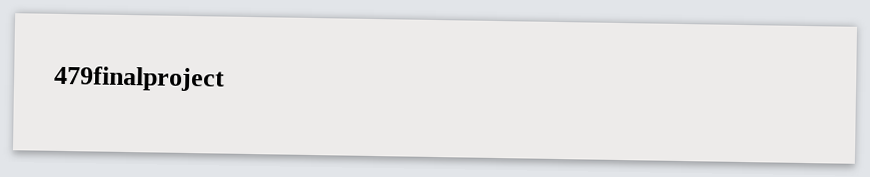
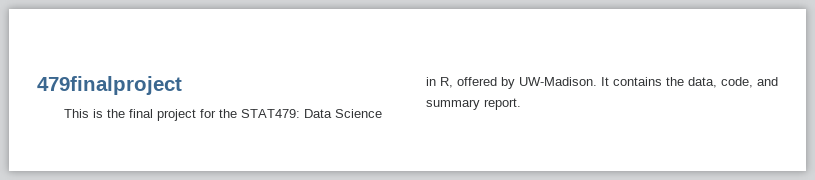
(225, 78) none -> [64,109,383,121] [426,77,778,89] [426,98,521,110] // This is the final project for the STAT479: Data Science in R, offered by UW-Madison. It contains the data, code, and summary report.

